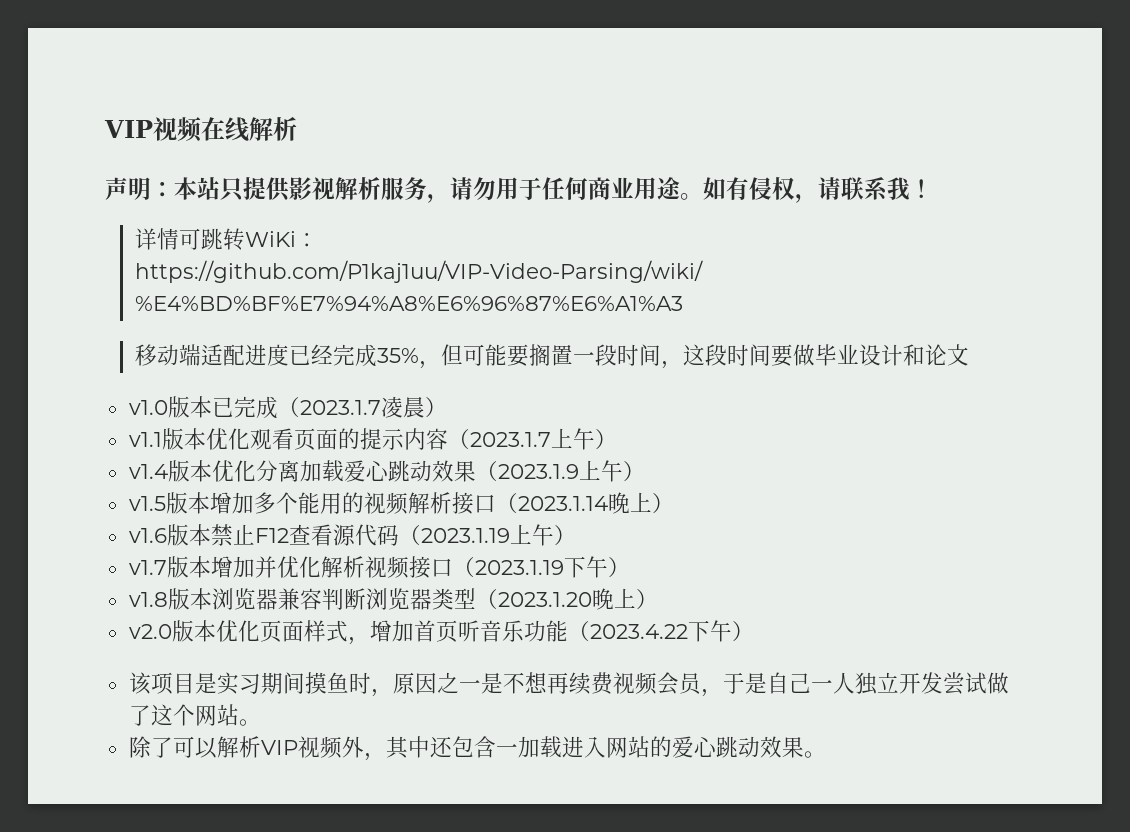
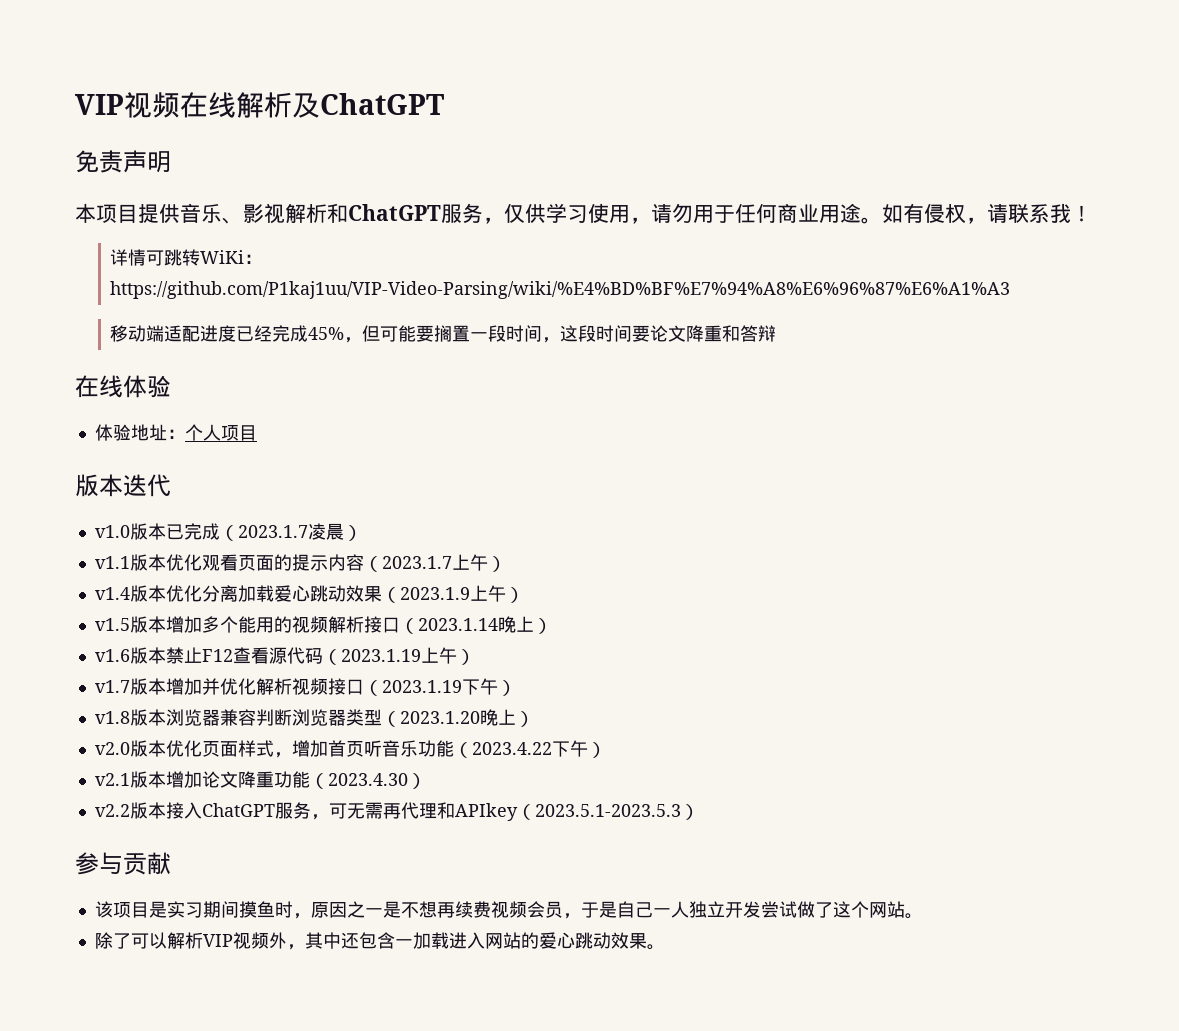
(297, 128) // -> [292,93,444,118] [75,150,123,173] 及ChatGPT // 免责
[151,177,427,202] ：本站只提供影视解析服务 -> [75,203,630,224] // 本项目提供音乐、影视解析和ChatGPT服务，仅供学习使用
[377,348,420,363] 35% -> [308,327,345,340] 45%
[793,344,970,366] 做毕业设计和论文 -> [650,325,777,342] [75,375,171,398] [94,424,257,441] [75,474,171,497] 论文降重和答辩 // 在线体验 // 体验地址：个人项目 // 版本迭代
(754, 631) none -> [94,771,426,789] [94,802,699,821] [75,852,171,875] // v2.1版本增加论文降重功能（2023.4.30） // v2.2版本接入ChatGPT服务，可无需再代理和APIkey（2023.5.1-2023.5.3） // 参与贡献

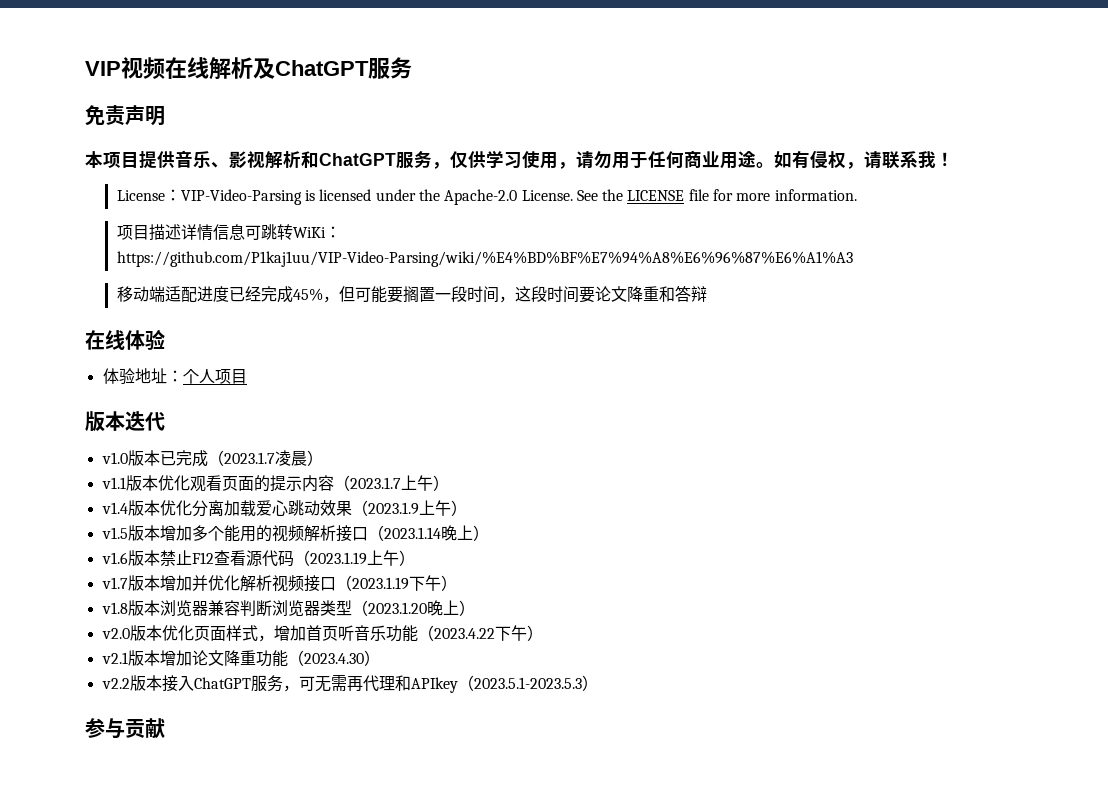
(444, 104) none -> [368,57,412,79] 服务
[110,249,147,266] 详情 -> [116,189,857,205] [116,224,245,241] License：VIP-Video-Parsing is licensed under the Apache-2.0 License. See the LICENSE file for more information. // 项目描述详情信息
[94,901,923,919] [94,932,665,950] // 该项目是实习期间摸鱼时，原因之一是不想再续费视频会员，于是自己一人独立开发尝试做了这个网站。 // 除了可以解析VIP视频外，其中还包含一加载进入网站的爱心跳动效果。 -> (165, 728) none

